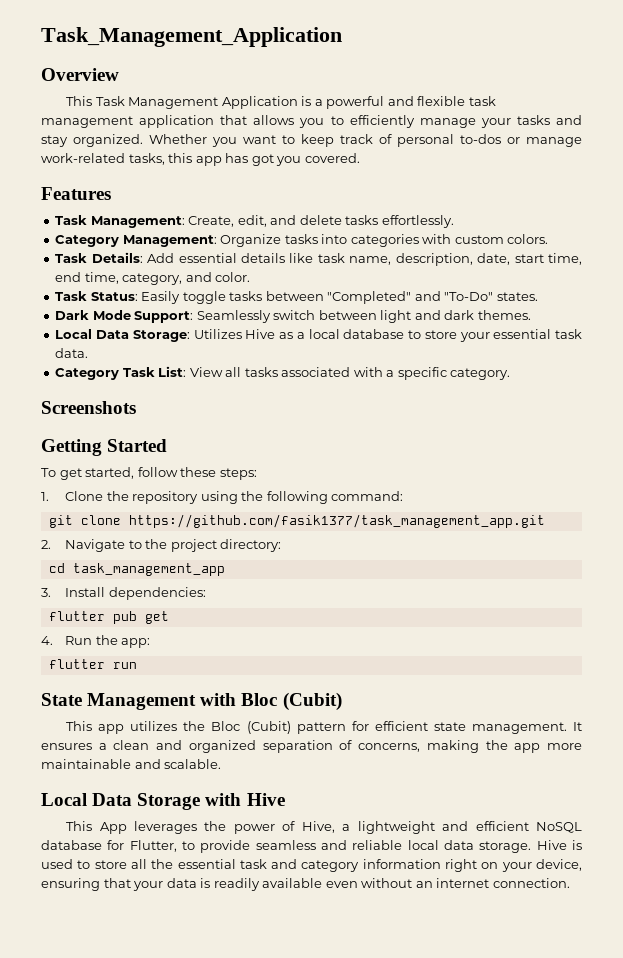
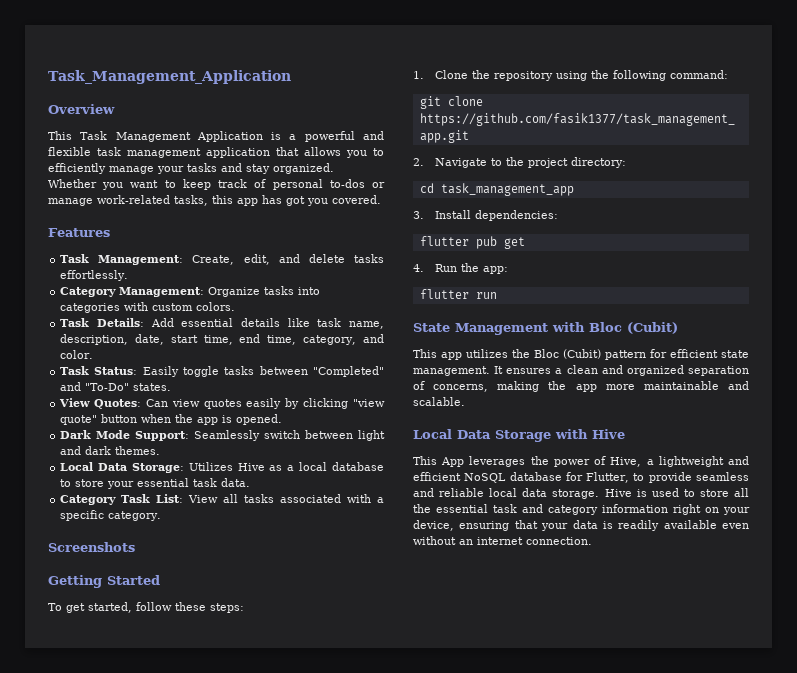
(538, 296) none -> [59,398,386,409] [60,414,283,425] // View Quotes: Can view quotes easily by clicking "view quote" button when the app is opened.

